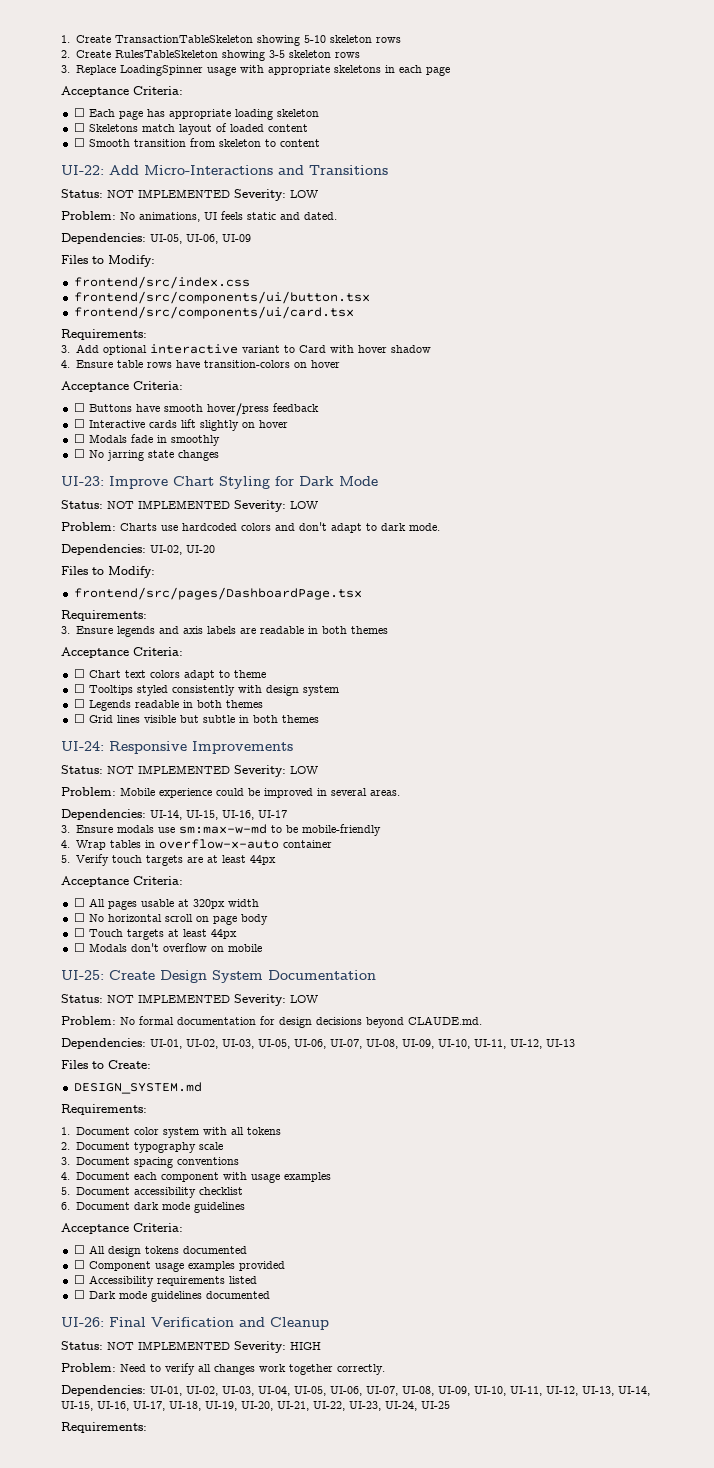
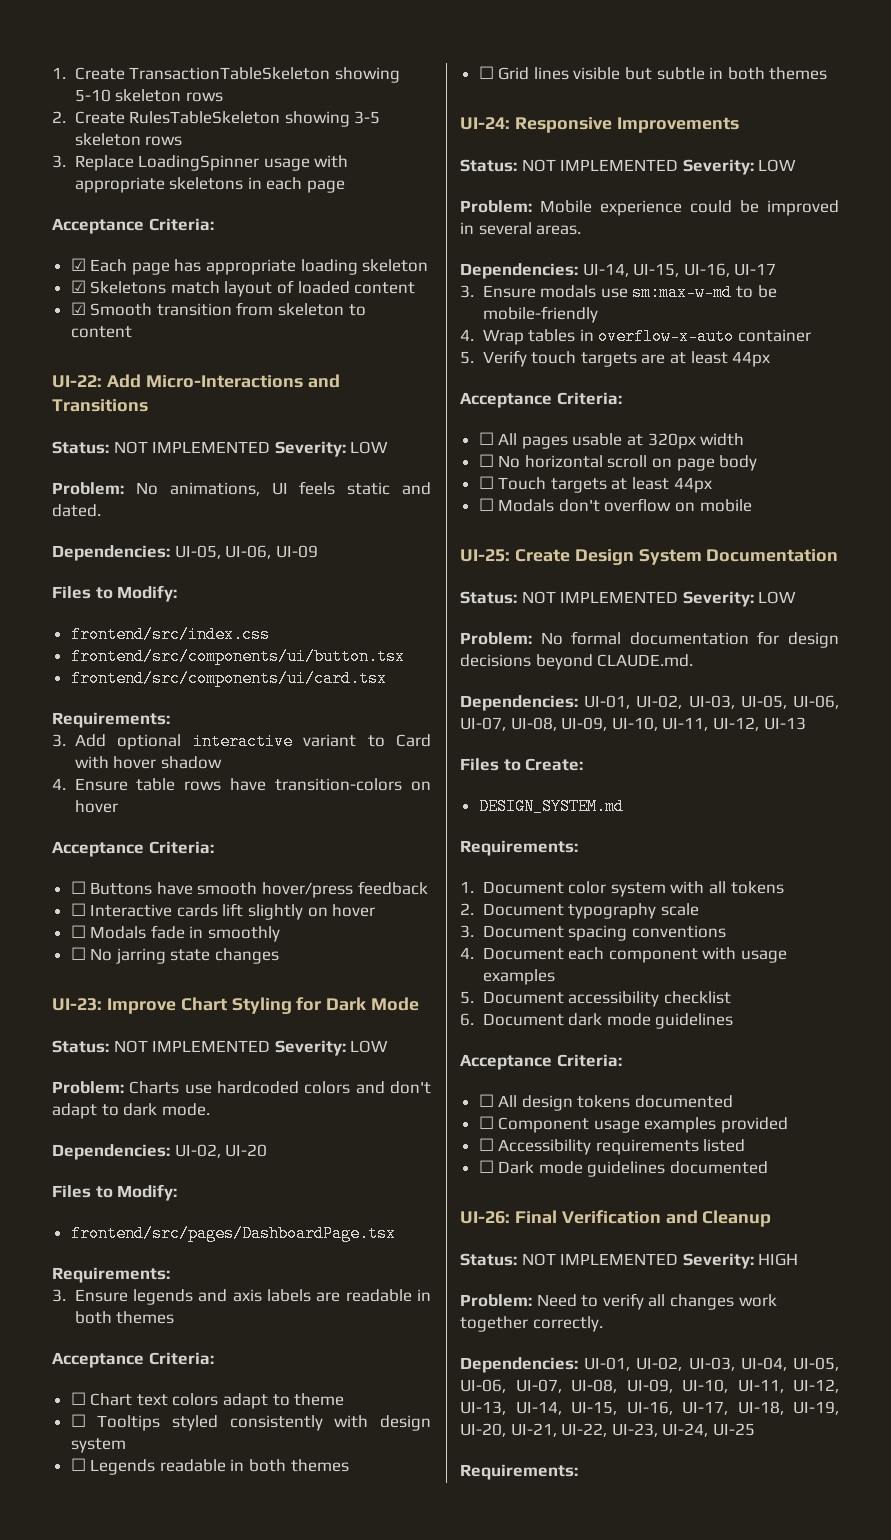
[73,108,85,117] ☐ -> [70,258,86,271] ☑
[73,123,85,132] ☐ -> [70,280,86,293] ☑
[73,138,85,147] ☐ -> [70,302,86,315] ☑

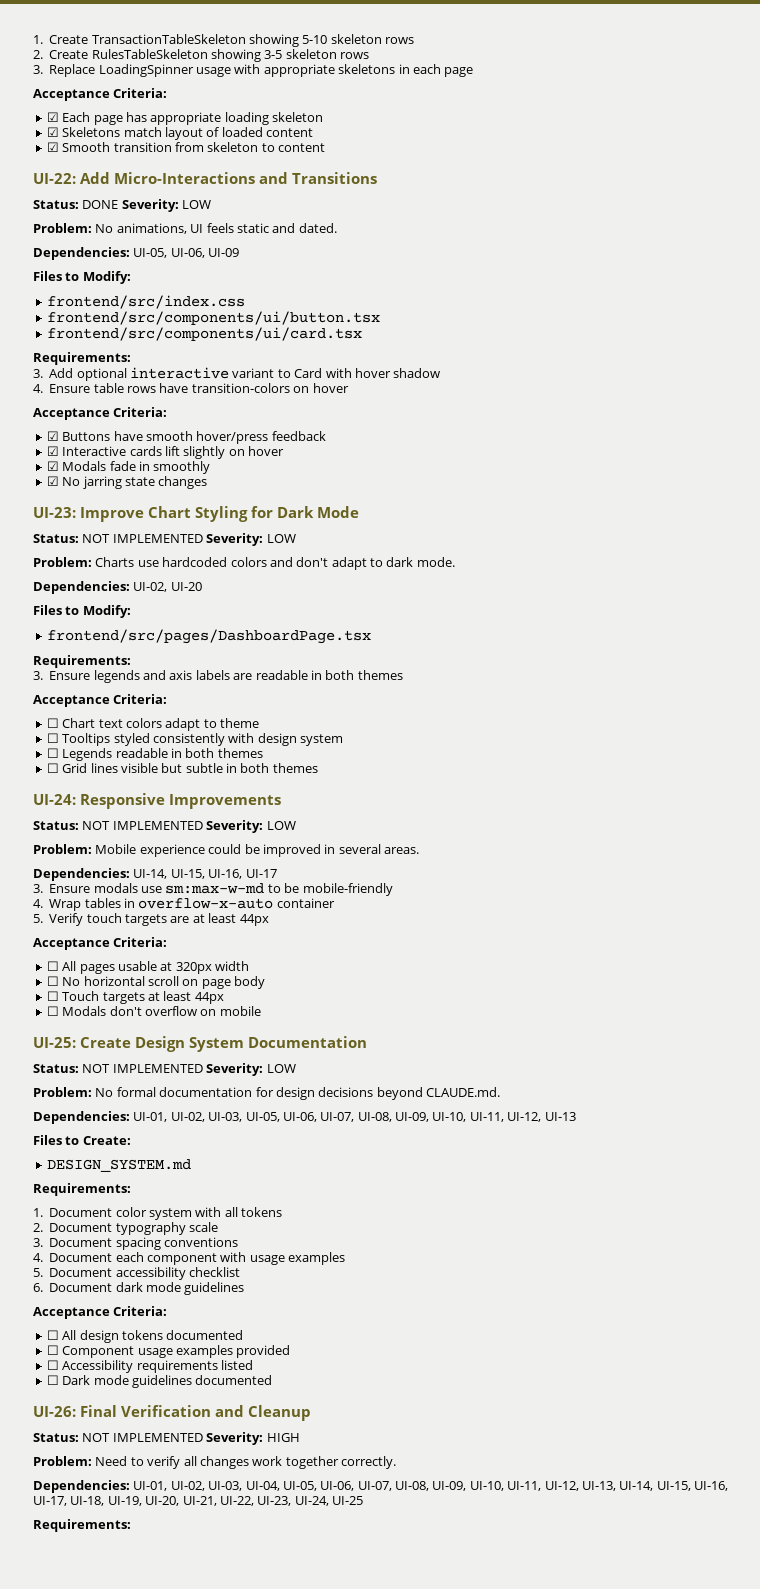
[113,441,271,454] NOT IMPLEMENTED -> [82,200,119,209] DONE
[70,881,86,894] ☐ -> [46,431,59,441] ☑
[70,903,86,916] ☐ -> [46,446,59,456] ☑
[70,925,86,938] ☐ -> [46,461,59,471] ☑
[70,947,86,960] ☐ -> [46,476,59,486] ☑

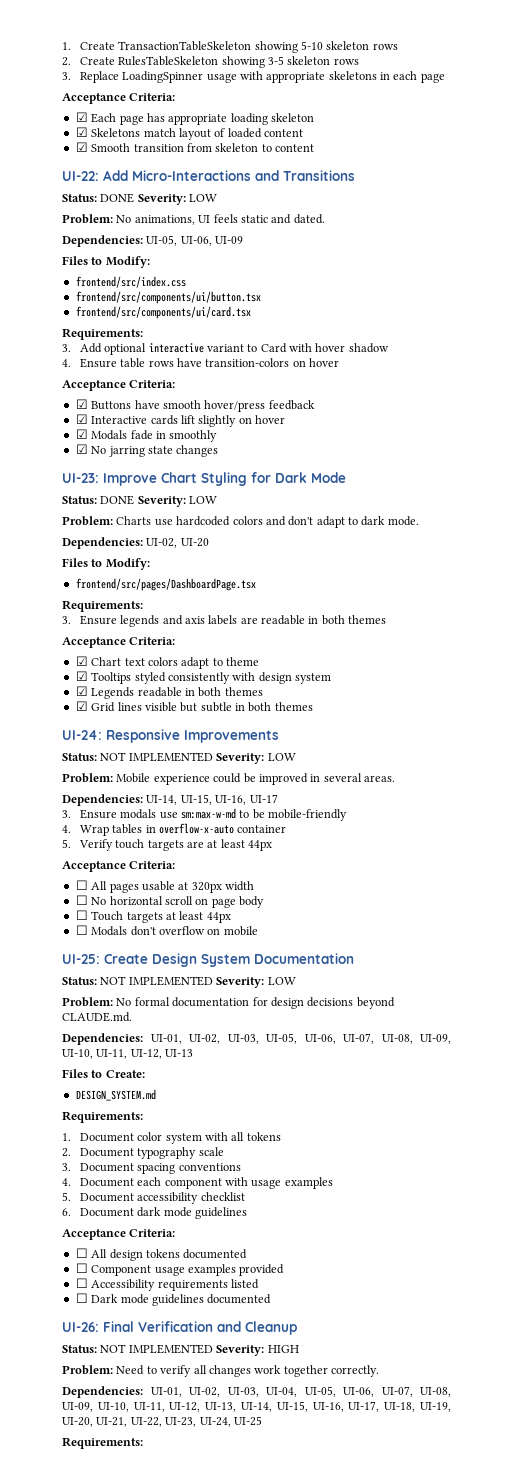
[82,534,203,543] NOT IMPLEMENTED -> [100,495,135,505] DONE
[46,718,59,728] ☐ -> [75,656,88,666] ☑
[46,733,59,743] ☐ -> [75,671,88,681] ☑
[46,748,59,758] ☐ -> [75,686,88,696] ☑
[46,763,59,773] ☐ -> [75,701,88,711] ☑

